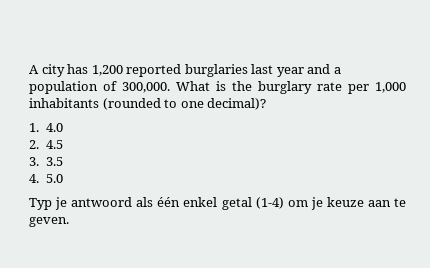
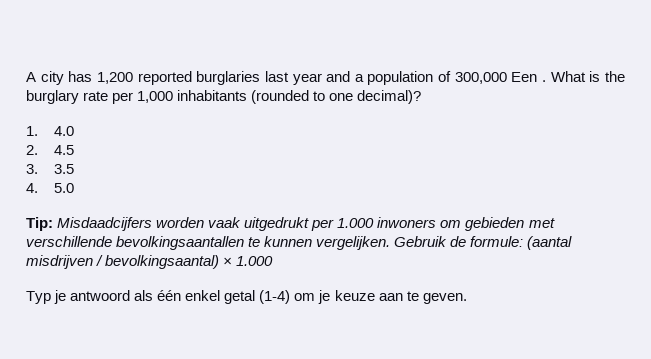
[122,82,170,93] 300,000. -> [454,72,547,84] 300,000 Een .
(63, 178) none -> [26,217,555,231] [26,236,573,250] [26,255,274,269] // Tip: Misdaadcijfers worden vaak uitgedrukt per 1.000 inwoners om gebieden met verschillende bevolkingsaantallen te kunnen vergelijken. Gebruik de formule: (aantal misdrijven / bevolkingsaantal) × 1.000

